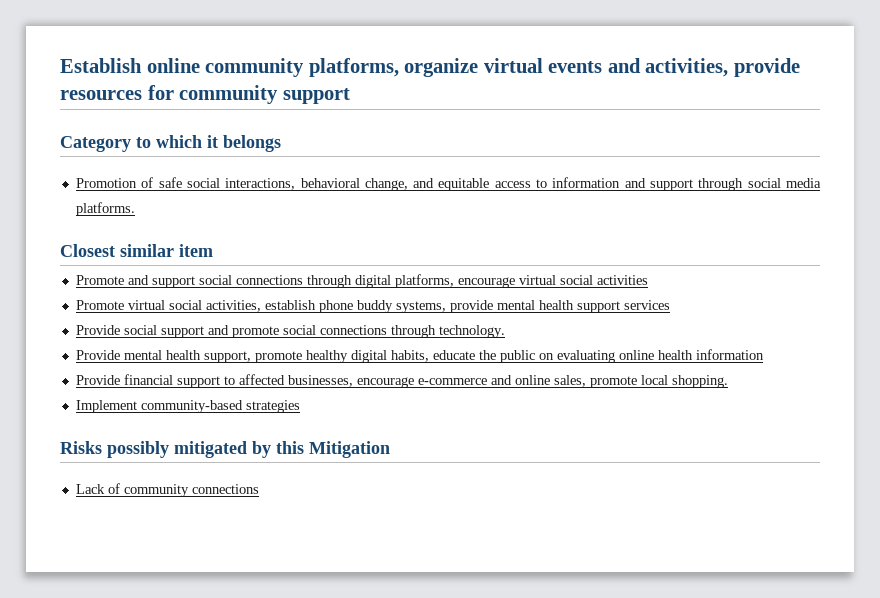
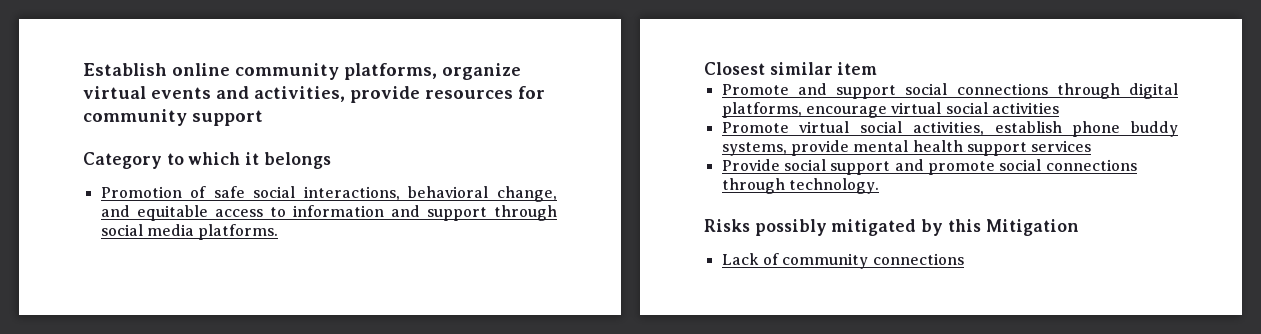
[75,349,764,363] [75,374,728,388] [75,400,300,413] // Provide mental health support, promote healthy digital habits, educate the public on evaluating online health information // Provide financial support to affected businesses, encourage e-commerce and online sales, promote local shopping. // Implement community-based strategies -> (879, 186) none

